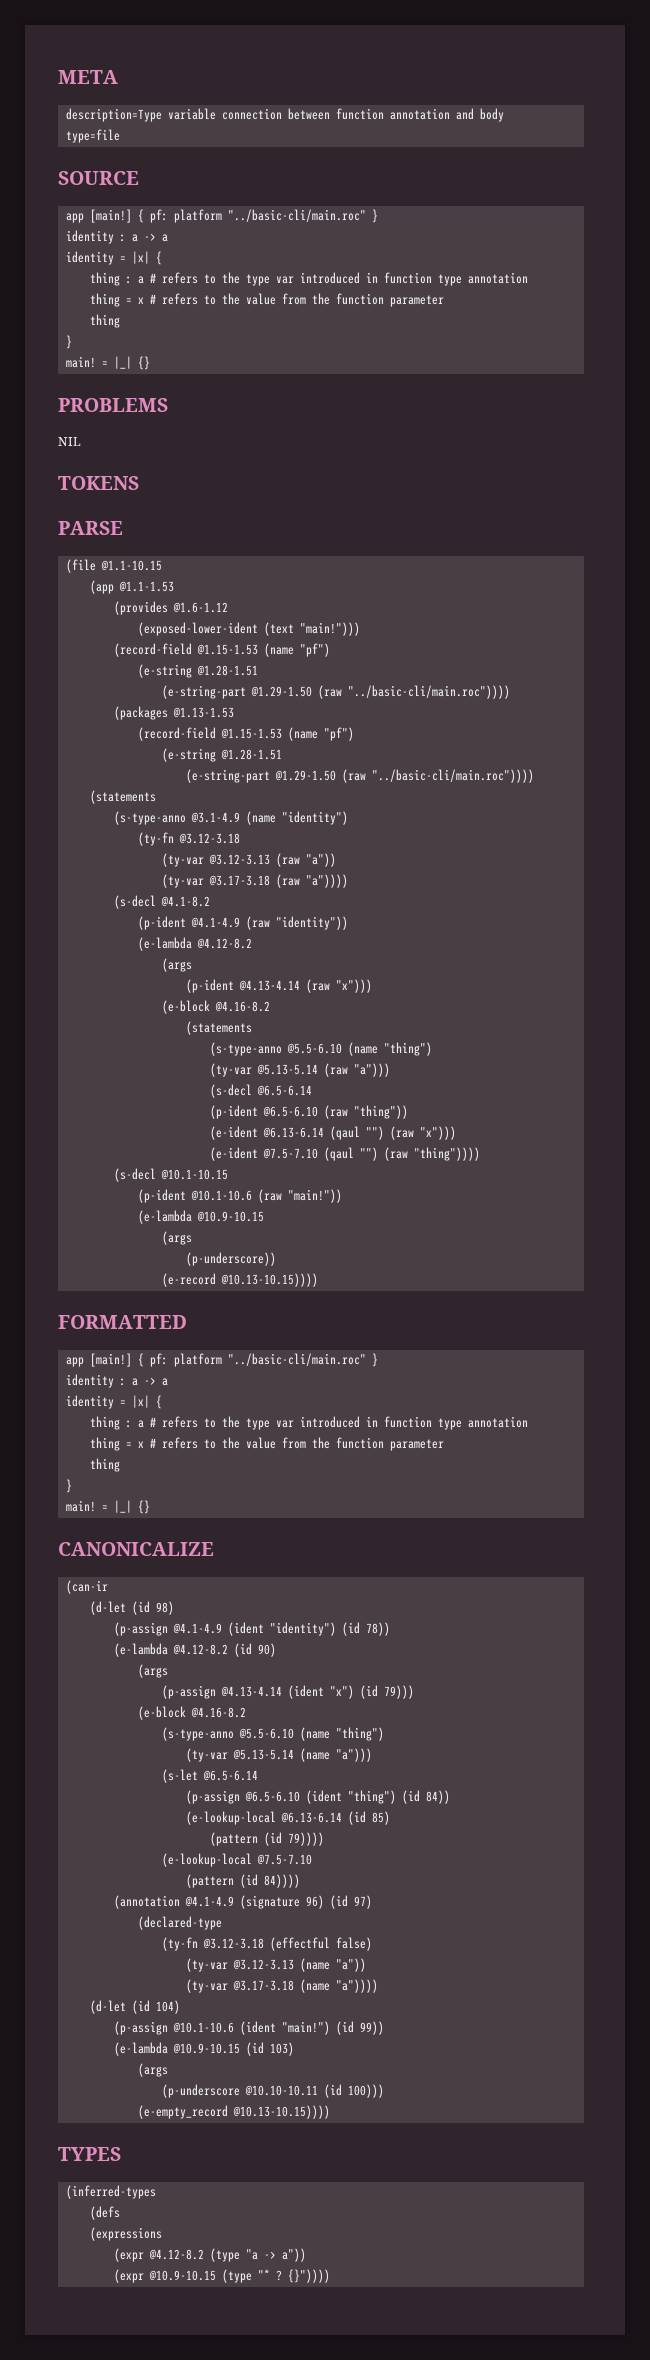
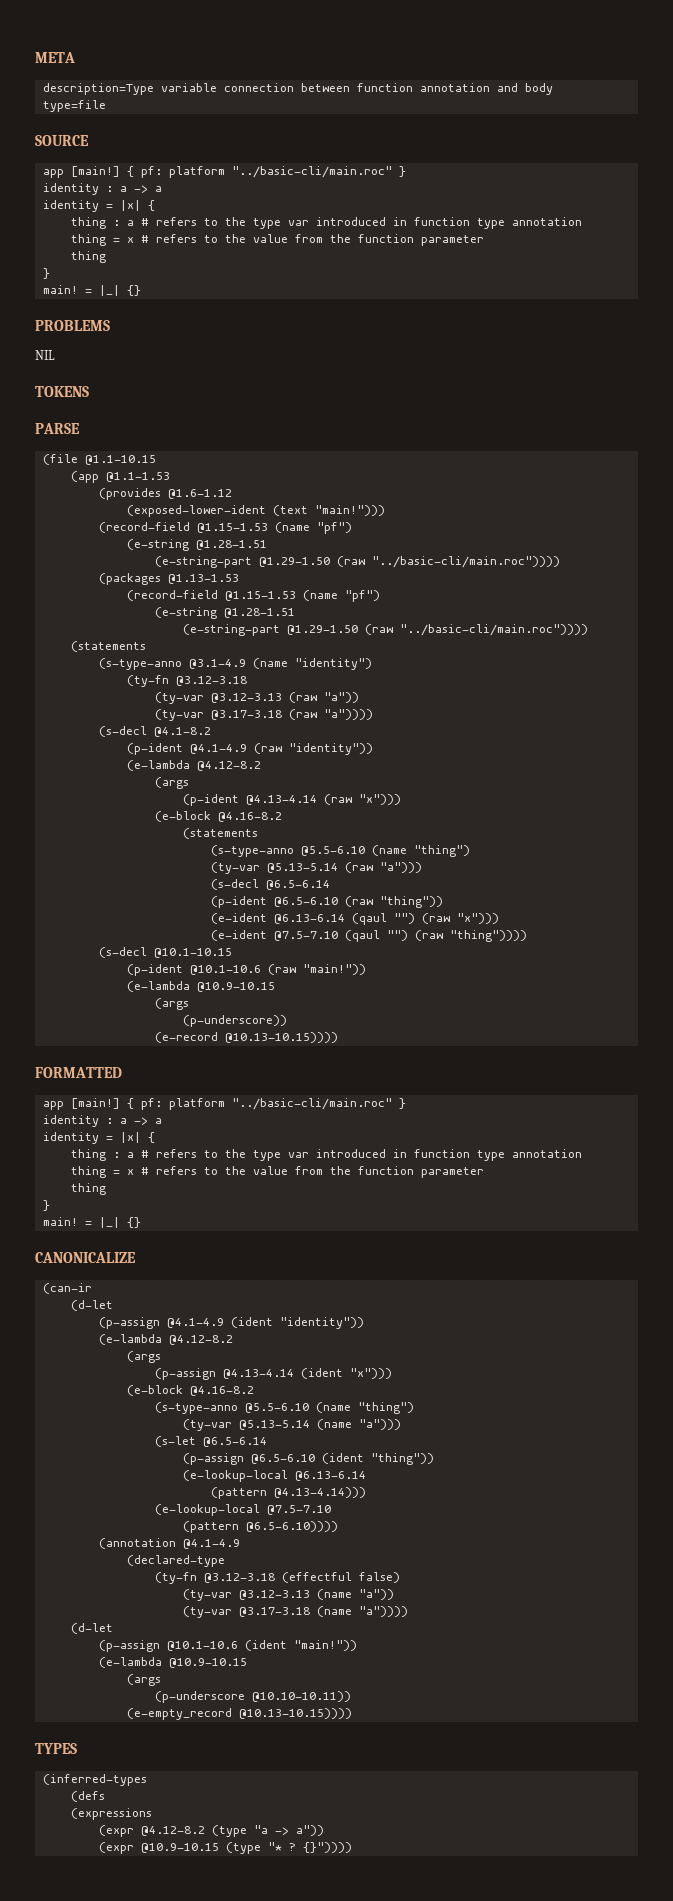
[131,1601,174,1615] (id 98) -> (113, 1305) none
[269,1622,390,1636] [113,1643,276,1657] "identity") (id 78)) // (e-lambda @4.12-8.2 (id 90) -> [279,1317,364,1329] [98,1334,233,1345] "identity")) // (e-lambda @4.12-8.2
[329,1685,414,1699] "x") (id 79))) -> [349,1368,392,1379] "x")))
[347,1790,450,1804] "thing") (id 84)) -> [370,1453,434,1465] "thing"))
[347,1811,390,1825] [209,1832,324,1846] (id 85) // (pattern (id 79)))) -> [210,1487,366,1499] // (pattern @4.13-4.14)))
[239,1874,300,1888] (id 84)))) -> [245,1521,338,1532] @6.5-6.10))))
[239,1895,372,1909] (signature 96) (id 97) -> (240, 1544) none
[131,2000,180,2014] (id 104) -> (113, 1628) none
[281,2021,384,2035] [113,2042,294,2056] "main!") (id 99)) // (e-lambda @10.9-10.15 (id 103) -> [293,1640,357,1651] [98,1657,247,1668] "main!")) // (e-lambda @10.9-10.15
[244,2084,384,2098] @10.10-10.11 (id 100))) -> [251,1691,351,1702] @10.10-10.11))

